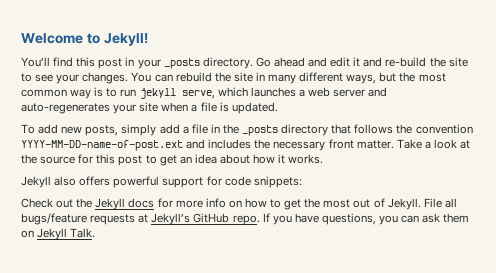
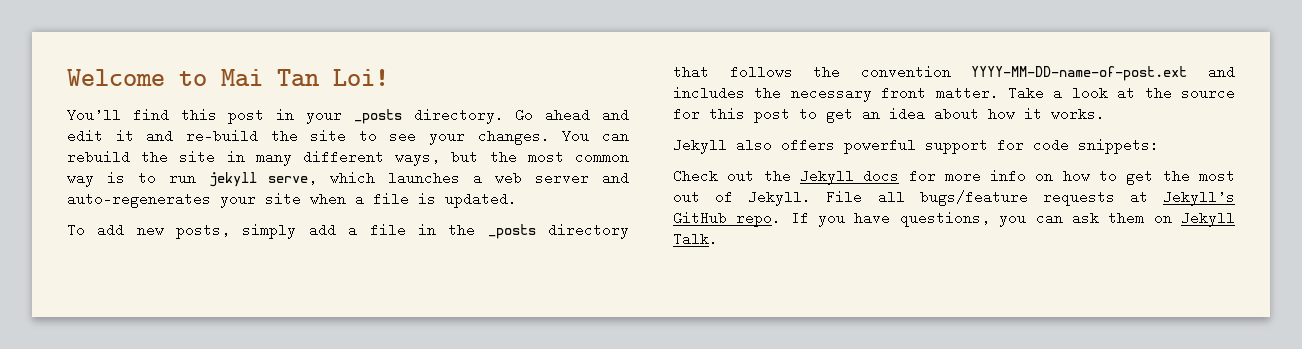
[103,33,148,46] Jekyll! -> [221,69,389,87] Mai Tan Loi!

